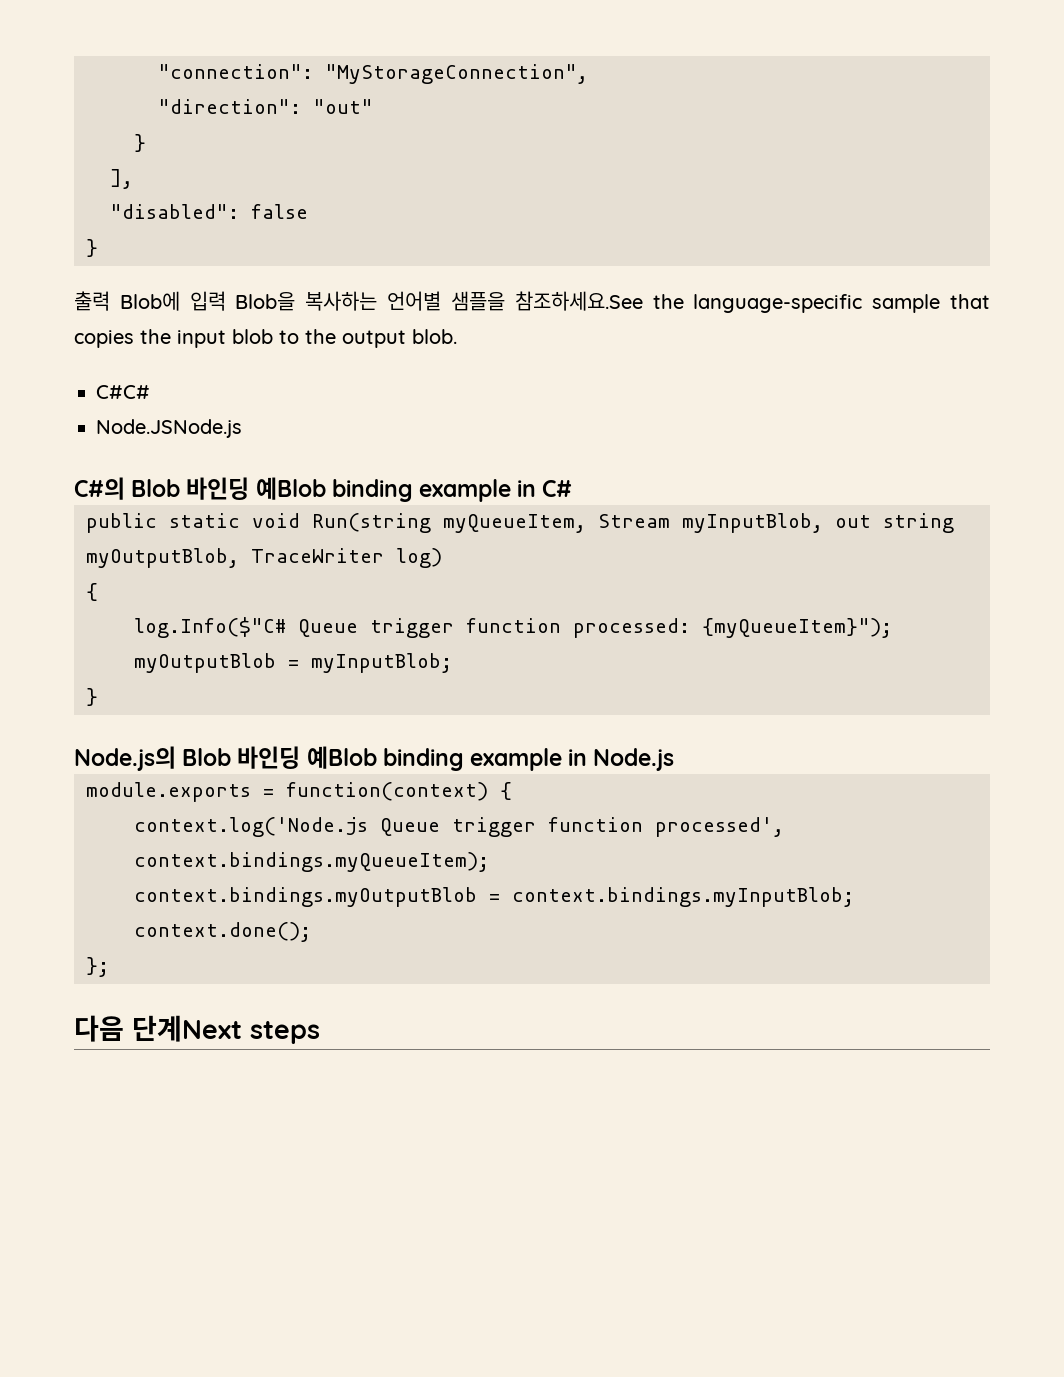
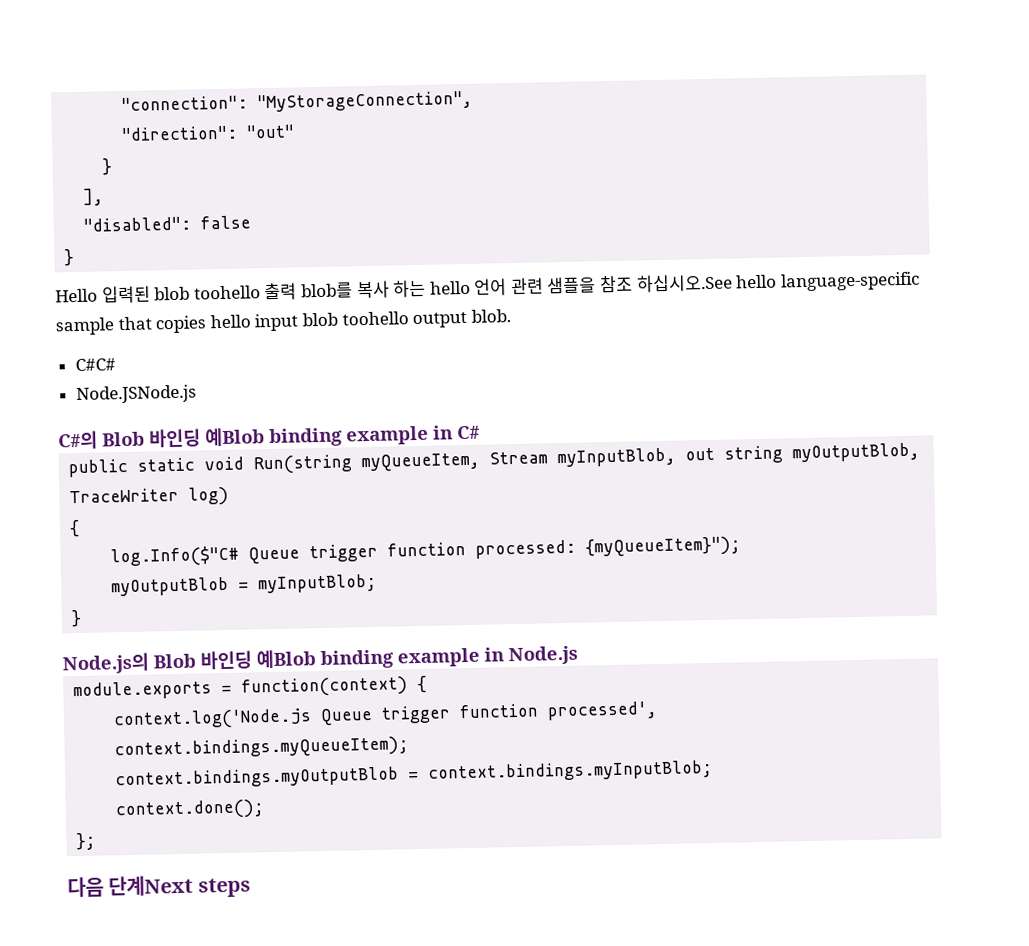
[74,291,684,311] 출력 Blob에 입력 Blob을 복사하는 언어별 샘플을 참조하세요.See the -> [55,273,778,304] Hello 입력된 blob toohello 출력 blob를 복사 하는 hello 언어 관련 샘플을 참조 하십시오.See hello
[140,329,171,344] the -> [209,314,251,329] hello
[279,329,336,344] to the -> [341,311,409,326] toohello

